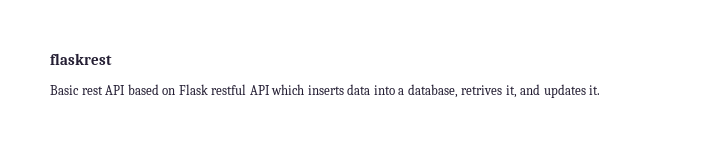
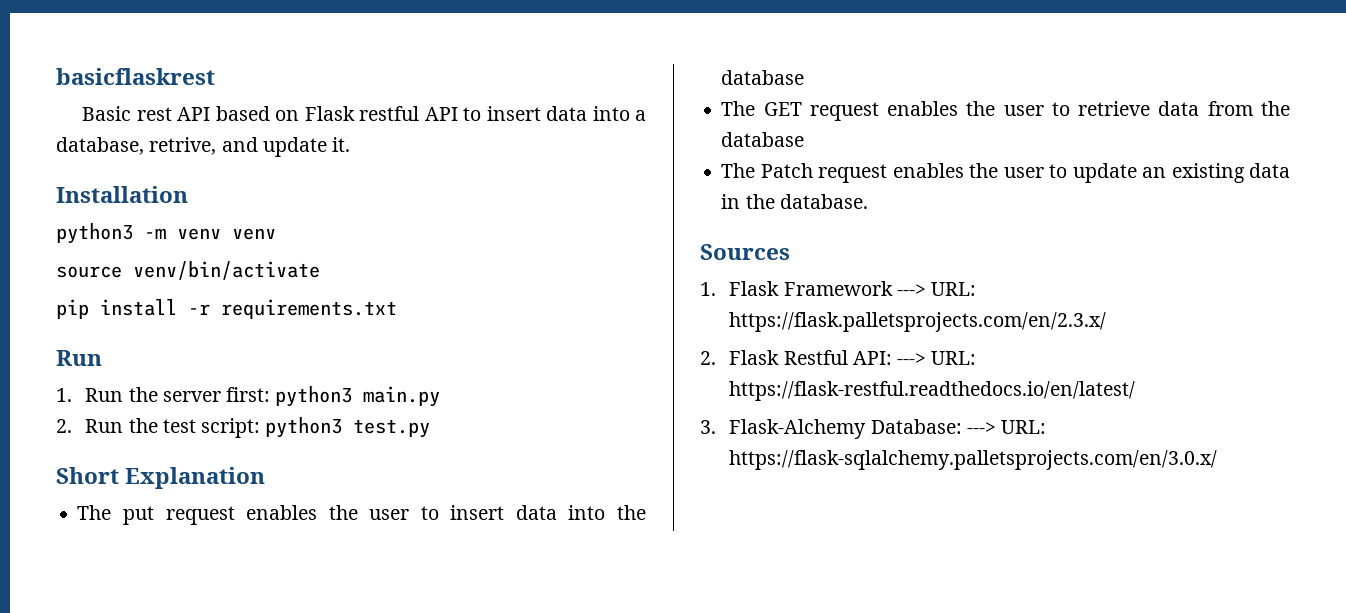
[50,53,112,65] flaskrest -> [56,68,215,85] basicflaskrest
[271,84,344,95] which inserts -> [463,106,541,121] to insert
[461,84,601,98] retrives it, and updates it. -> [149,137,351,157] [56,186,188,203] [56,223,276,244] [56,261,320,280] [56,299,397,319] [56,350,102,366] [56,386,441,407] [56,417,431,438] [56,467,266,489] [77,505,646,525] [721,70,805,85] [721,101,1290,121] [721,132,805,147] [721,163,1290,183] [721,194,868,209] [700,244,790,260] [700,281,977,296] [729,312,1107,332] [700,350,977,365] [729,381,1136,401] [700,419,1047,439] [729,450,1218,470] retrive, and update it. // Installation // python3 -m venv venv // source venv/bin/activate // pip install -r requirements.txt // Run // 1. Run the server first: python3 main.py // 2. Run the test script: python3 test.py // Short Explanation // The put request enables the user to insert data into the database // The GET request enables the user to retrieve data from the database // The Patch request enables the user to update an existing data in the database. // Sources // 1. Flask Framework ---> URL: https://flask.palletsprojects.com/en/2.3.x/ // 2. Flask Restful API: ---> URL: https://flask-restful.readthedocs.io/en/latest/ // 3. Flask-Alchemy Database: ---> URL: https://flask-sqlalchemy.palletsprojects.com/en/3.0.x/

